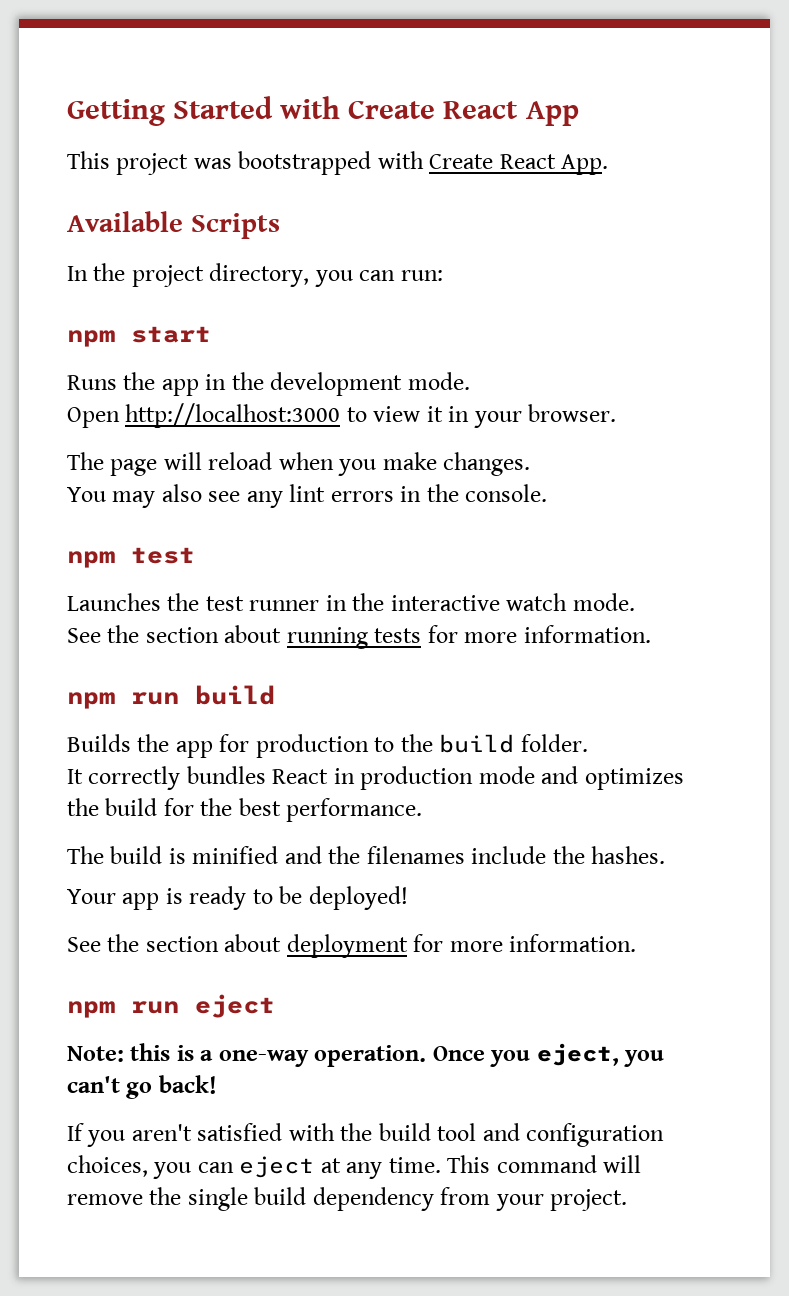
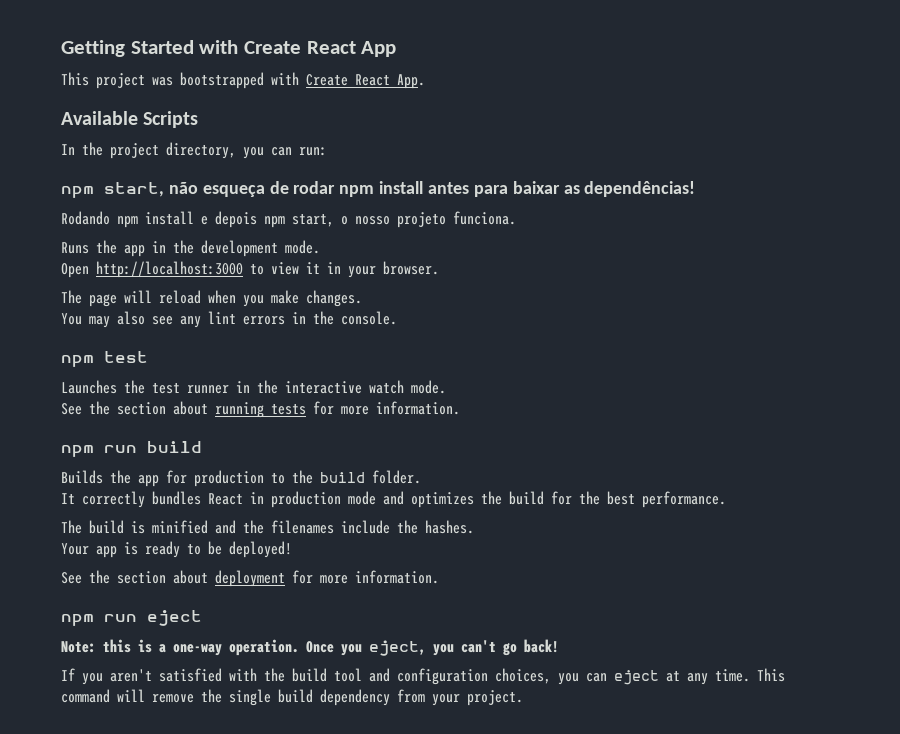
[131,326,211,343] start -> [104,181,696,197] [61,211,516,228] start, não esqueça de rodar npm install antes para baixar as dependências! // Rodando npm install e depois npm start, o nosso projeto funciona.

